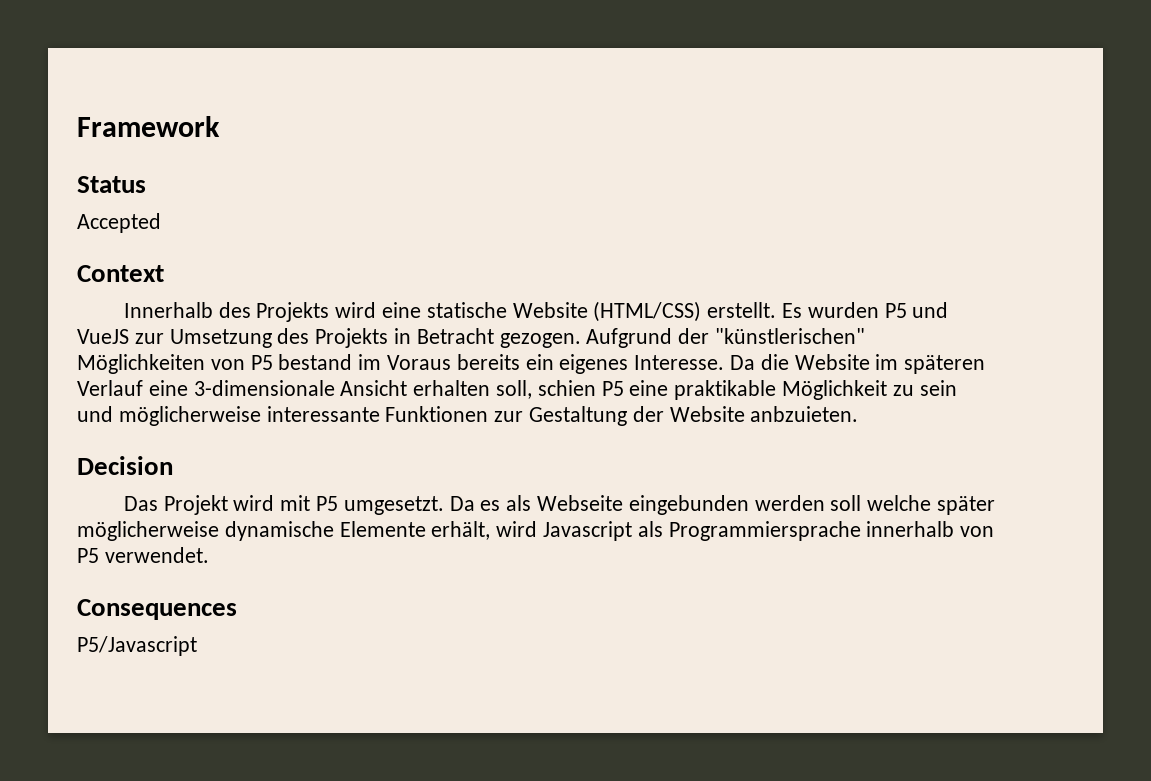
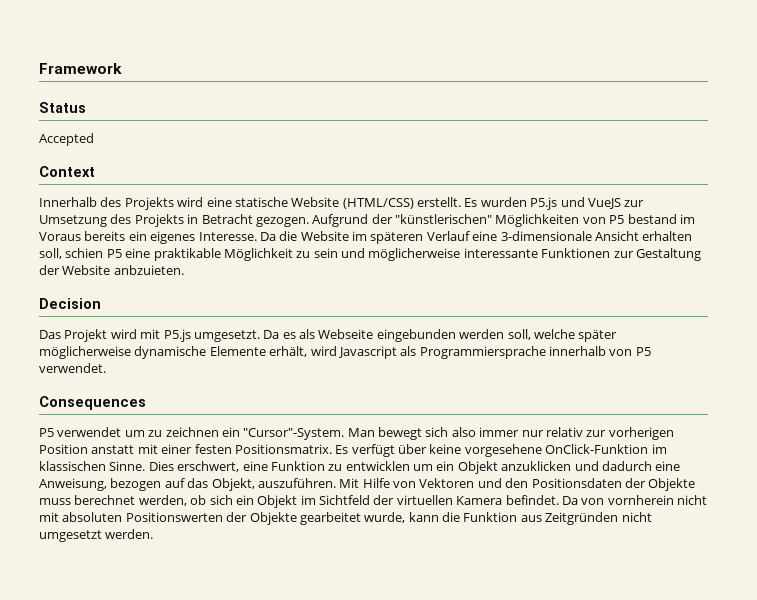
[884,303,907,318] P5 -> [530,197,558,210] P5.js
[316,496,339,511] P5 -> [163,329,191,342] P5.js
[830,495,862,511] soll -> [507,329,531,340] soll,
[77,636,197,656] P5/Javascript -> [39,427,674,440] [39,444,667,457] [39,461,681,474] [39,478,696,491] [39,495,707,508] [39,512,652,525] [39,529,154,542] P5 verwendet um zu zeichnen ein "Cursor"-System. Man bewegt sich also immer nur relativ zur vorherigen Position anstatt mit einer festen Positionsmatrix. Es verfügt über keine vorgesehene OnClick-Funktion im klassischen Sinne. Dies erschwert, eine Funktion zu entwicklen um ein Objekt anzuklicken und dadurch eine Anweisung, bezogen auf das Objekt, auszuführen. Mit Hilfe von Vektoren und den Positionsdaten der Objekte muss berechnet werden, ob sich ein Objekt im Sichtfeld der virtuellen Kamera befindet. Da von vornherein nicht mit absoluten Positionswerten der Objekte gearbeitet wurde, kann die Funktion aus Zeitgründen nicht umgesetzt werden.

